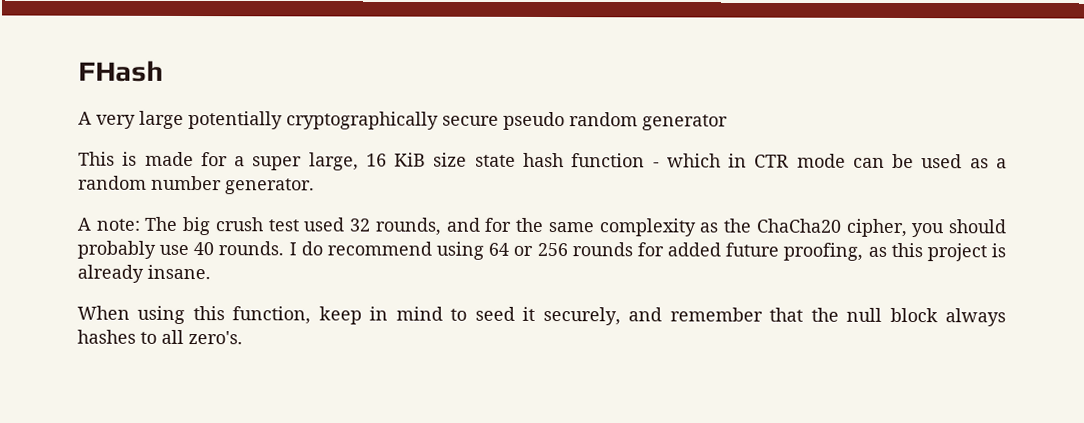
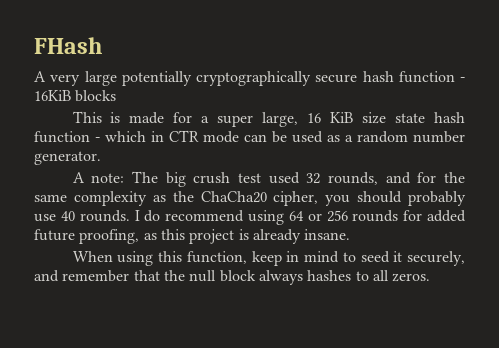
[503,111,728,131] pseudo random generator -> [362,71,465,83] [34,90,117,102] hash function - 16KiB blocks
[188,331,243,345] zero's. -> [392,273,431,282] zeros.

